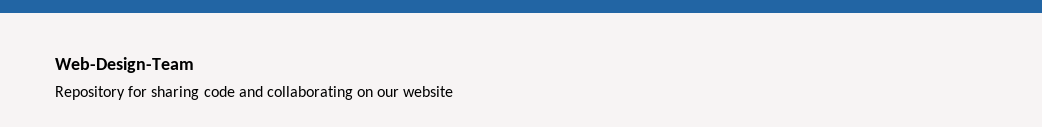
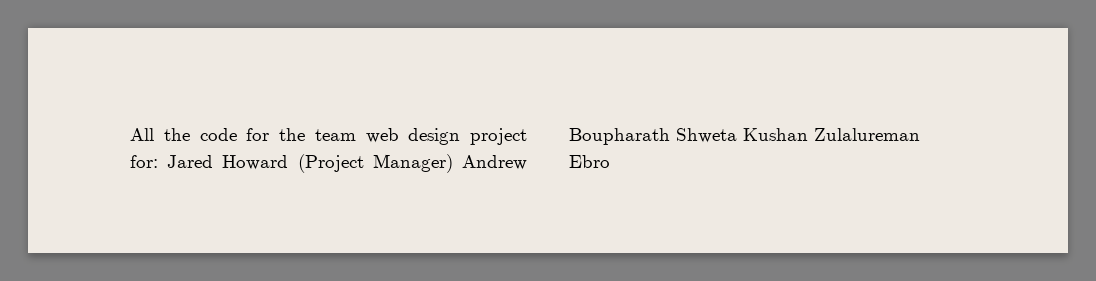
[55,57,194,73] [55,86,454,100] Web-Design-Team // Repository for sharing code and collaborating on our website -> [130,128,527,145] [130,154,527,173] [569,128,920,145] [569,155,610,168] All the code for the team web design project for: Jared Howard (Project Manager) Andrew Boupharath Shweta Kushan Zulalureman Ebro

